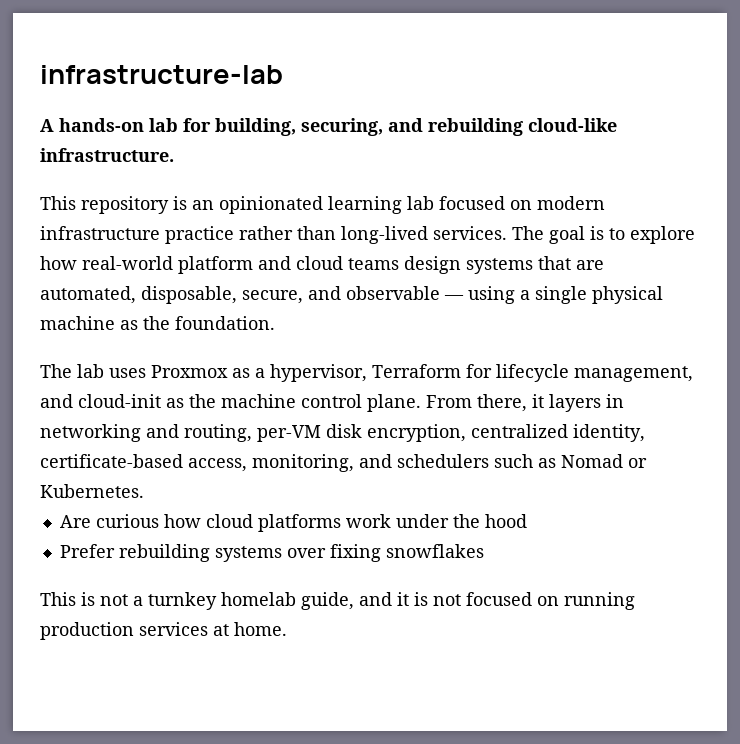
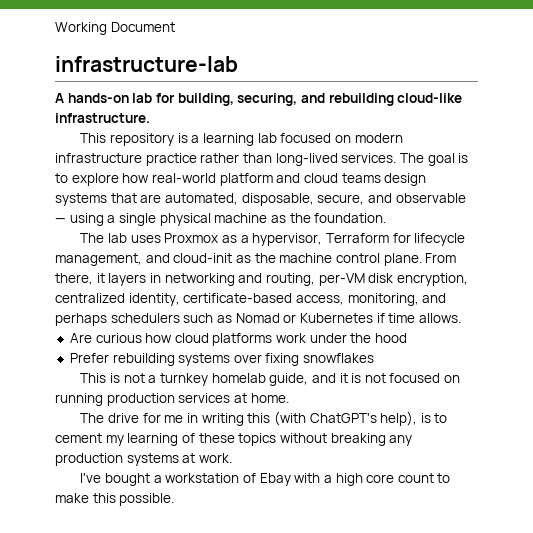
(40, 74) none -> [55,22,175,35] Working Document //
[192,196,323,214] an opinionated -> [191,135,200,143] a
(392, 461) none -> [55,313,107,326] perhaps
[40,484,144,498] Kubernetes. -> [299,313,461,323] Kubernetes if time allows.
(287, 629) none -> [80,411,448,426] [55,433,413,446] [55,453,232,466] [80,473,451,486] [55,493,175,506] // The drive for me in writing this (with ChatGPT's help), is to cement my learning of these topics without breaking any production systems at work. // I've bought a workstation of Ebay with a high core count to make this possible.

